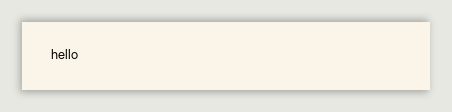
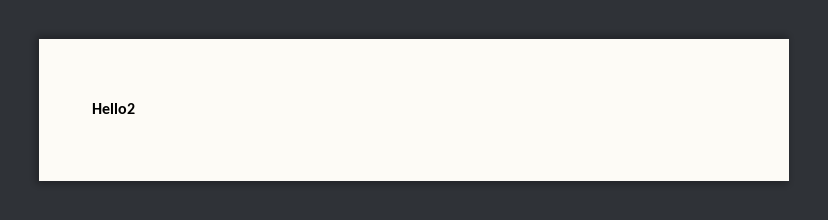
[51,49,78,59] hello -> [92,103,135,114] Hello2

